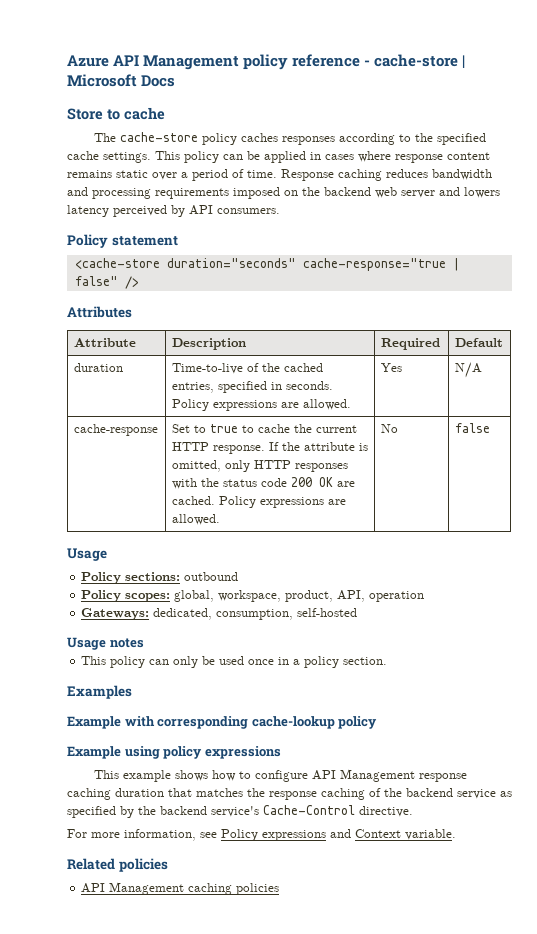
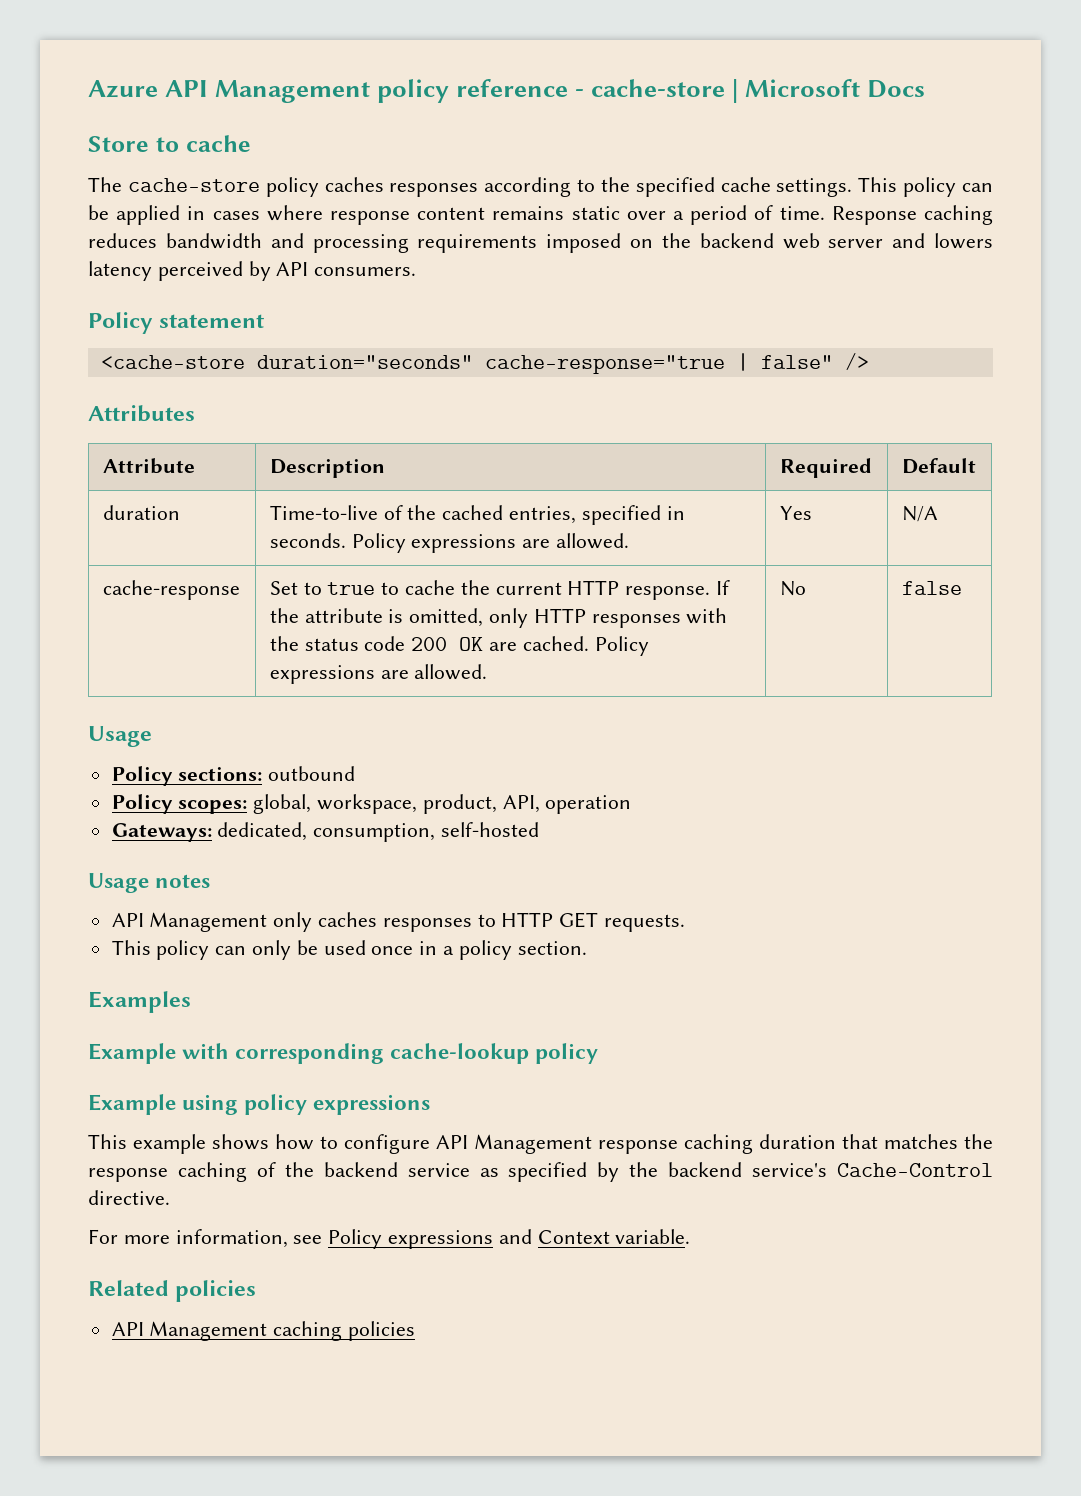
(144, 643) none -> [111,912,686,932] // API Management only caches responses to HTTP GET requests.

